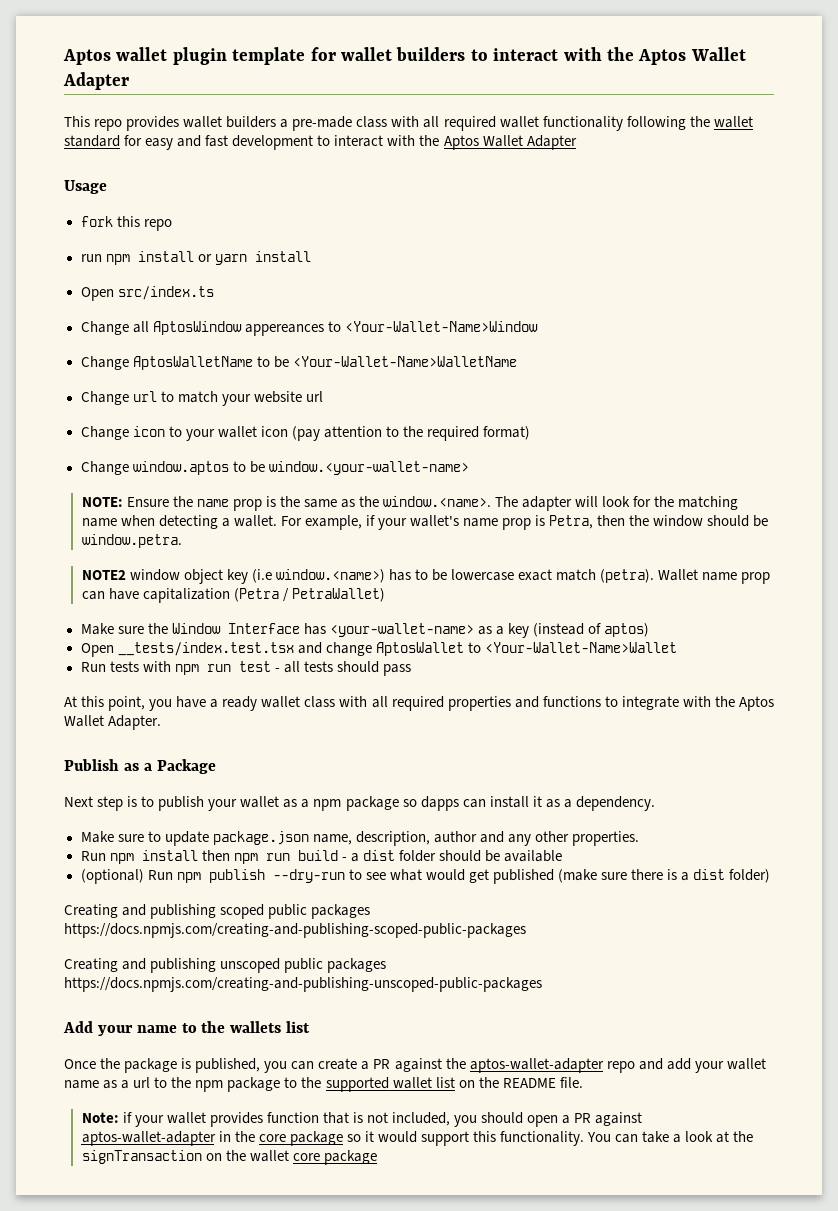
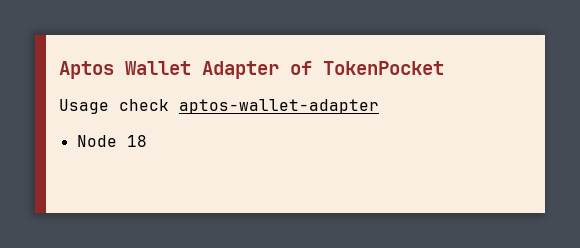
[63,47,746,65] [63,72,129,90] [64,116,753,131] [64,135,577,150] [64,180,107,194] [80,216,172,231] [80,251,311,265] [80,286,214,301] [80,321,538,336] [80,356,517,370] [80,391,323,406] [80,426,531,441] [80,461,469,475] [81,496,739,511] [81,515,769,530] [81,534,182,548] [81,569,771,584] [81,588,385,603] [80,623,650,638] [80,642,677,657] [80,661,411,676] [64,696,774,711] [64,715,162,730] [64,759,216,774] [64,796,655,811] [80,831,640,846] [80,850,563,864] [80,869,771,884] [64,904,371,919] [64,923,526,938] [64,958,387,973] [64,977,542,992] [63,1021,311,1036] [64,1058,766,1073] [64,1077,583,1092] [81,1112,643,1127] [81,1131,754,1146] [81,1150,377,1165] Aptos wallet plugin template for wallet builders to interact with the Aptos Wallet Adapter // This repo provides wallet builders a pre-made class with all required wallet functionality following the wallet standard for easy and fast development to interact with the Aptos Wallet Adapter // Usage // fork this repo // run npm install or yarn install // Open src/index.ts // Change all AptosWindow appereances to <Your-Wallet-Name>Window // Change AptosWalletName to be <Your-Wallet-Name>WalletName // Change url to match your website url // Change icon to your wallet icon (pay attention to the required format) // Change window.aptos to be window.<your-wallet-name> // NOTE: Ensure the name prop is the same as the window.<name>. The adapter will look for the matching name when detecting a wallet. For example, if your wallet's name prop is Petra, then the window should be window.petra. // NOTE2 window object key (i.e window.<name>) has to be lowercase exact match (petra). Wallet name prop can have capitalization (Petra / PetraWallet) // Make sure the Window Interface has <your-wallet-name> as a key (instead of aptos) // Open __tests/index.test.tsx and change AptosWallet to <Your-Wallet-Name>Wallet // Run tests with npm run test - all tests should pass // At this point, you have a ready wallet class with all required properties and functions to integrate with the Aptos Wallet Adapter. // Publish as a Package // Next step is to publish your wallet as a npm package so dapps can install it as a dependency. // Make sure to update package.json name, description, author and any other properties. // Run npm install then npm run build - a dist folder should be available // (optional) Run npm publish --dry-run to see what would get published (make sure there is a dist folder) // Creating and publishing scoped public packages https://docs.npmjs.com/creating-and-publishing-scoped-public-packages // Creating and publishing unscoped public packages https://docs.npmjs.com/creating-and-publishing-unscoped-public-packages // Add your name to the wallets list // Once the package is published, you can create a PR against the aptos-wallet-adapter repo and add your wallet name as a url to the npm package to the supported wallet list on the README file. // Note: if your wallet provides function that is not included, you should open a PR against aptos-wallet-adapter in the core package so it would support this functionality. You can take a look at the signTransaction on the wallet core package -> [59,61,444,79] [59,99,379,114] [76,135,147,147] Aptos Wallet Adapter of TokenPocket // Usage check aptos-wallet-adapter // Node 18

